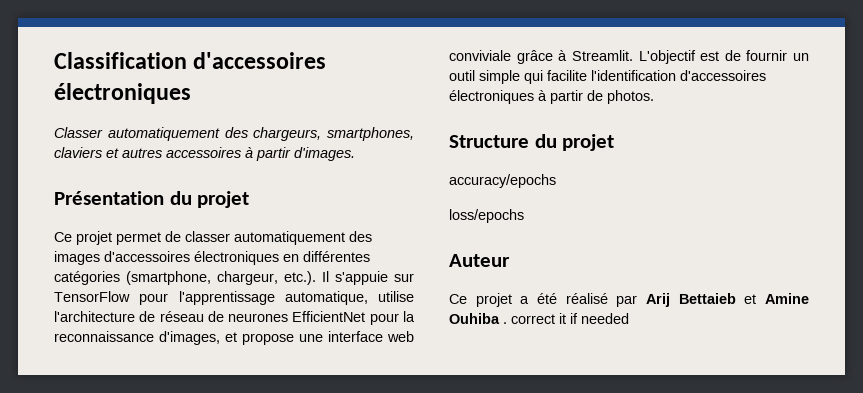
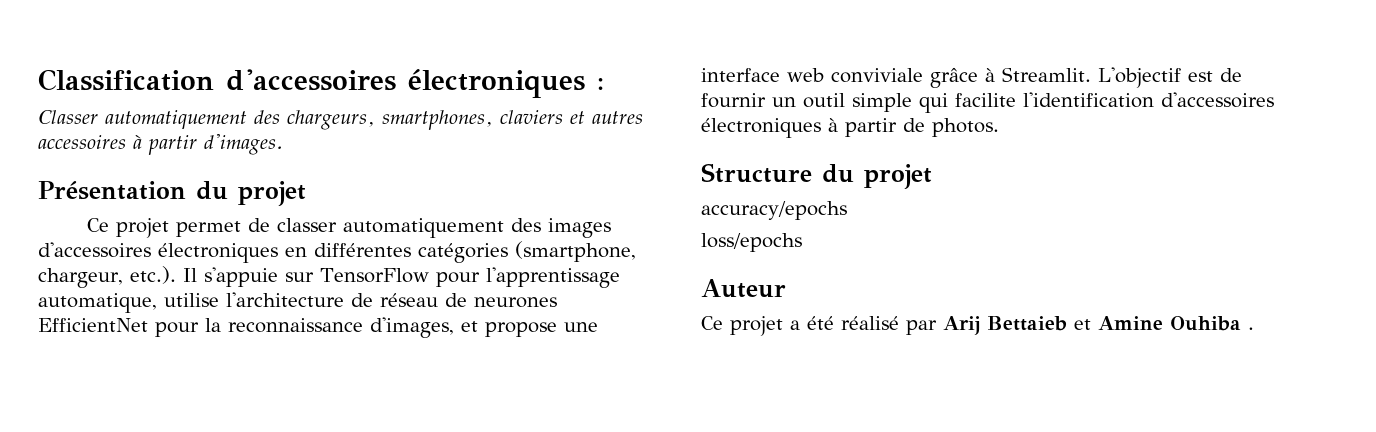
(191, 93) none -> [597,78,604,90] :
[511,313,629,324] correct it if needed -> (1254, 328) none

